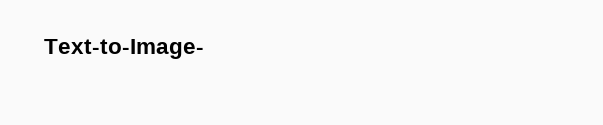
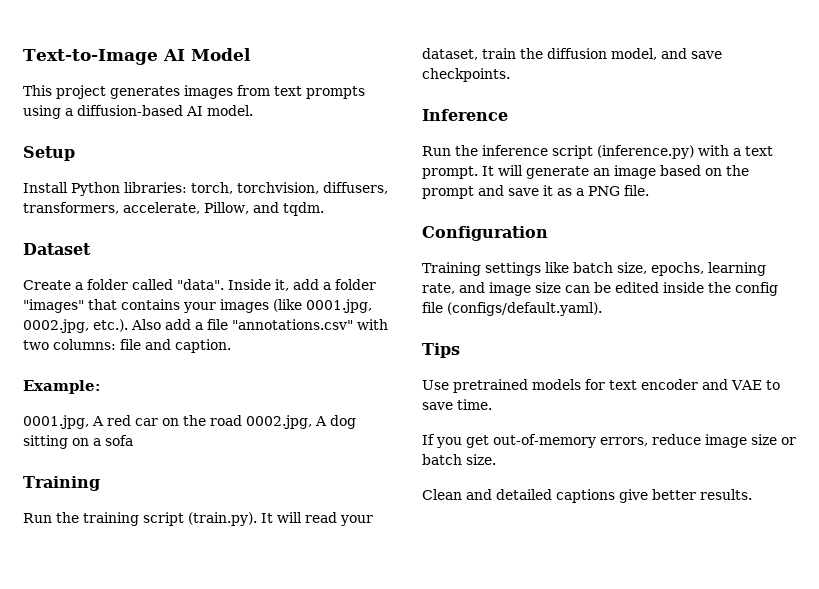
[44,39,204,59] Text-to-Image- -> [23,48,251,65] [23,85,365,99] [23,105,253,119] [23,146,75,161] [23,182,388,196] [23,202,324,216] [23,243,91,255] [23,279,376,291] [23,299,372,313] [23,319,388,333] [23,339,231,353] [23,380,101,394] [23,415,356,429] [23,435,133,449] [23,476,100,491] [23,512,373,526] [422,48,722,60] [422,68,510,82] [422,109,508,121] [422,145,773,159] [422,165,749,179] [422,185,649,199] [422,226,548,241] [422,262,766,276] [422,282,778,296] [422,302,602,316] [422,343,460,358] [422,379,780,393] [422,399,492,410] [422,434,796,448] [422,454,496,465] [422,489,752,503] Text-to-Image AI Model // This project generates images from text prompts using a diffusion-based AI model. // Setup // Install Python libraries: torch, torchvision, diffusers, transformers, accelerate, Pillow, and tqdm. // Dataset // Create a folder called "data". Inside it, add a folder "images" that contains your images (like 0001.jpg, 0002.jpg, etc.). Also add a file "annotations.csv" with two columns: file and caption. // Example: // 0001.jpg, A red car on the road 0002.jpg, A dog sitting on a sofa // Training // Run the training script (train.py). It will read your dataset, train the diffusion model, and save checkpoints. // Inference // Run the inference script (inference.py) with a text prompt. It will generate an image based on the prompt and save it as a PNG file. // Configuration // Training settings like batch size, epochs, learning rate, and image size can be edited inside the config file (configs/default.yaml). // Tips // Use pretrained models for text encoder and VAE to save time. // If you get out-of-memory errors, reduce image size or batch size. // Clean and detailed captions give better results.

